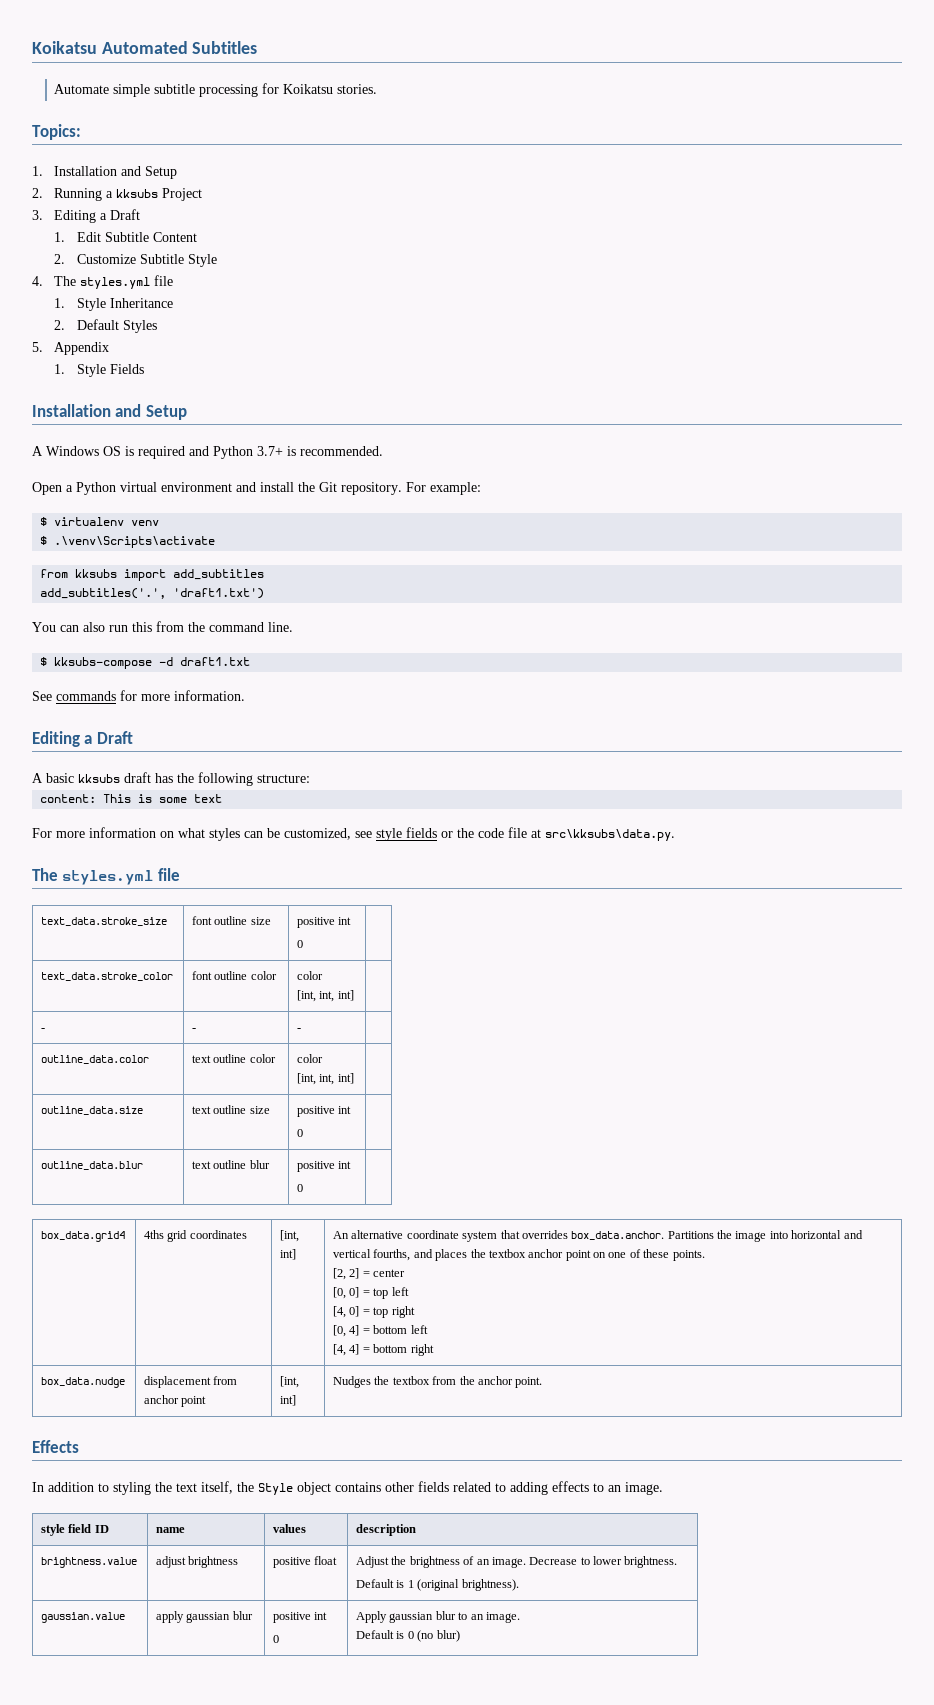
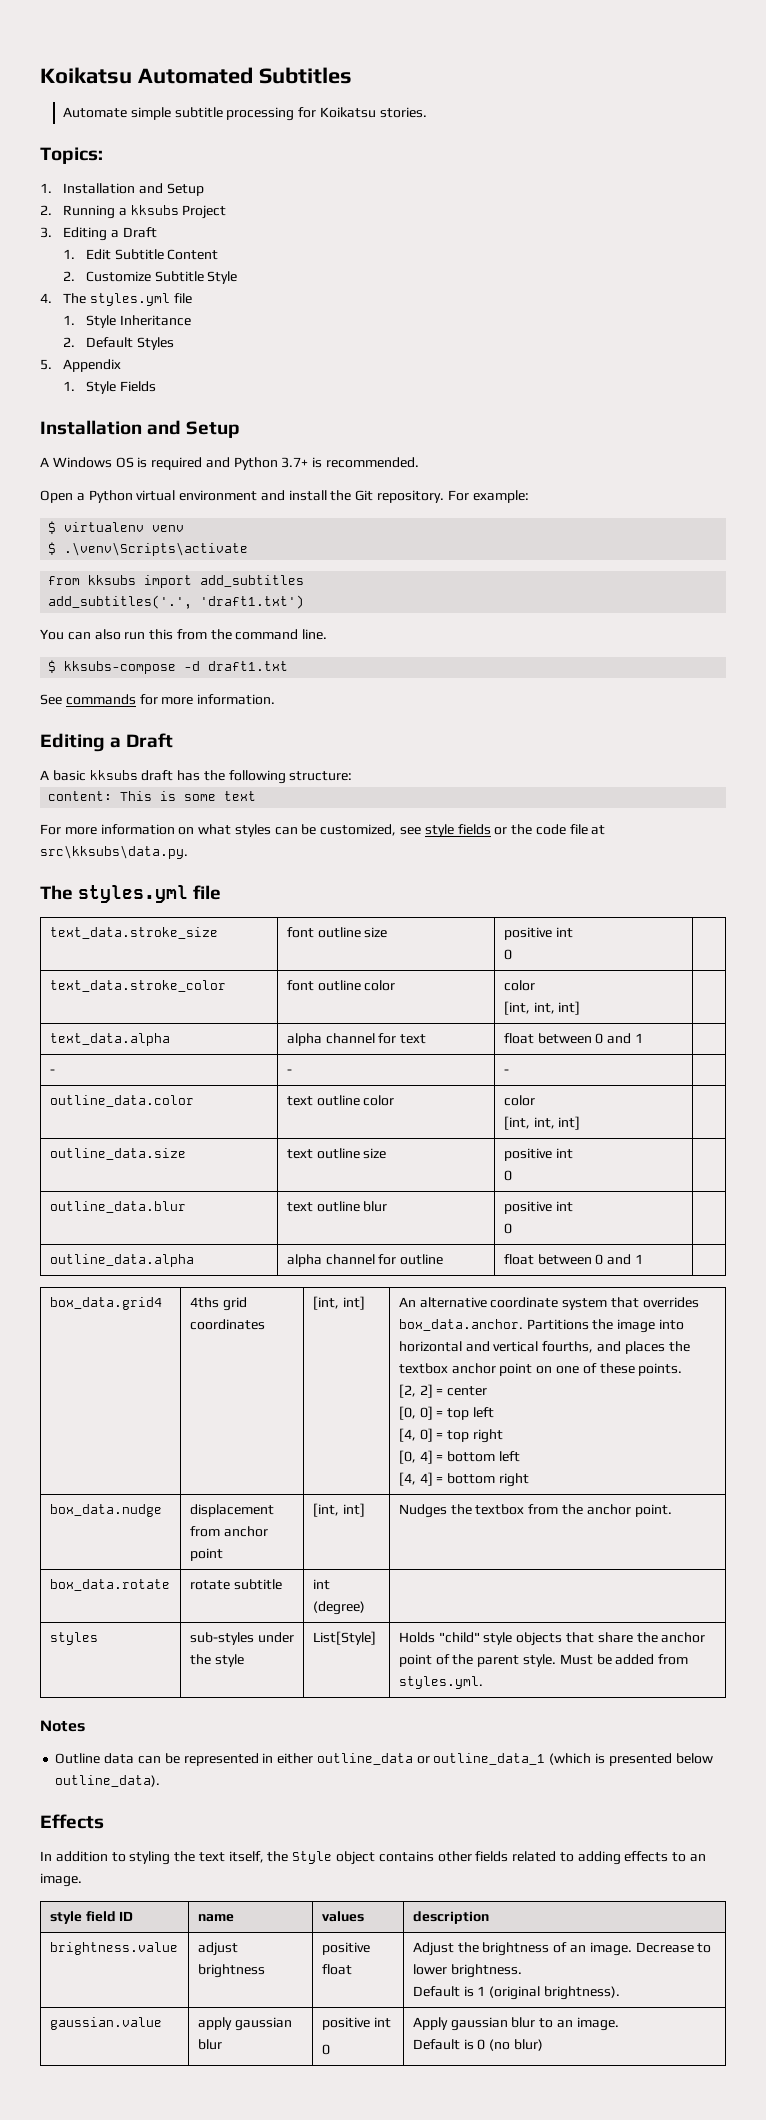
(354, 995) none -> [49,1033,170,1046] [286,1033,427,1046] [503,1033,644,1044] // text_data.alpha | alpha channel for text | float between 0 and 1 |
(304, 1188) none -> [49,1254,194,1267] [286,1254,444,1267] [503,1254,644,1265] // outline_data.alpha | alpha channel for outline | float between 0 and 1 |
(543, 1382) none -> [49,1579,170,1591] [189,1579,282,1590] [312,1579,330,1590] [312,1601,365,1615] [49,1632,98,1645] [189,1632,294,1645] [189,1654,244,1667] [312,1631,376,1645] [398,1632,706,1646] [398,1654,689,1667] [398,1676,483,1689] [40,1720,85,1732] [55,1753,713,1766] [55,1775,161,1787] // box_data.rotate | rotate subtitle | int (degree) | // styles | sub-styles under the style | List[Style] | Holds "child" style objects that share the anchor point of the parent style. Must be added from styles.yml. // Notes // Outline data can be represented in either outline_data or outline_data_1 (which is presented below outline_data).

